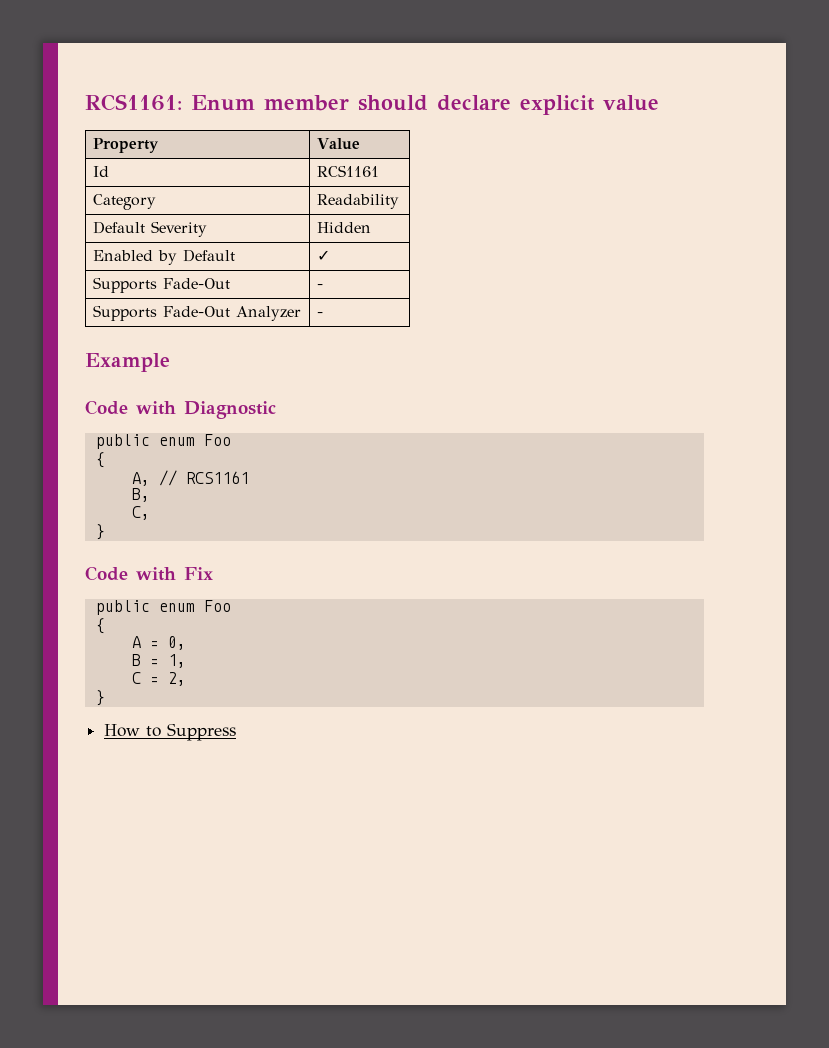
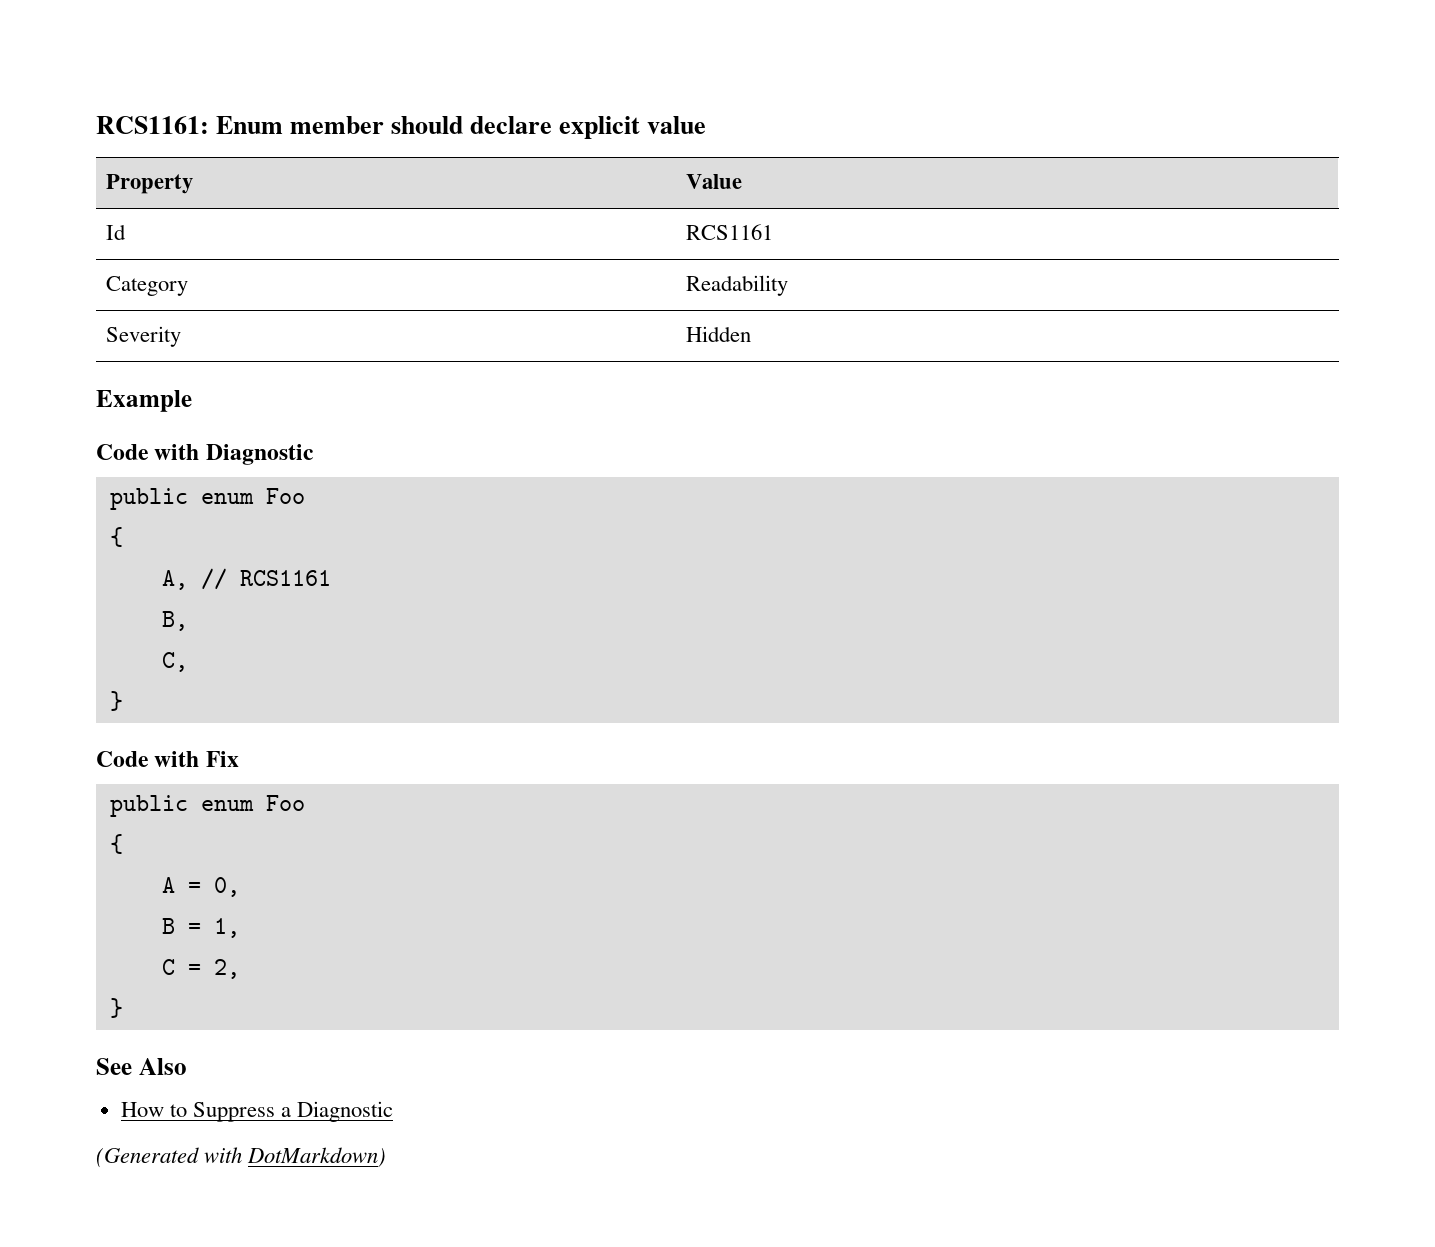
[93,221,146,234] Default -> (789, 285) none
[93,249,236,265] [317,250,331,261] [93,277,231,293] [317,284,324,289] [93,305,302,321] [317,312,324,317] // Enabled by Default | ✓ // Supports Fade-Out | - // Supports Fade-Out Analyzer | - -> (752, 334) none
(105, 698) none -> [96,1058,187,1075] // See Also
(237, 732) none -> [280,1101,394,1122] [96,1147,387,1168] a Diagnostic // (Generated with DotMarkdown)

